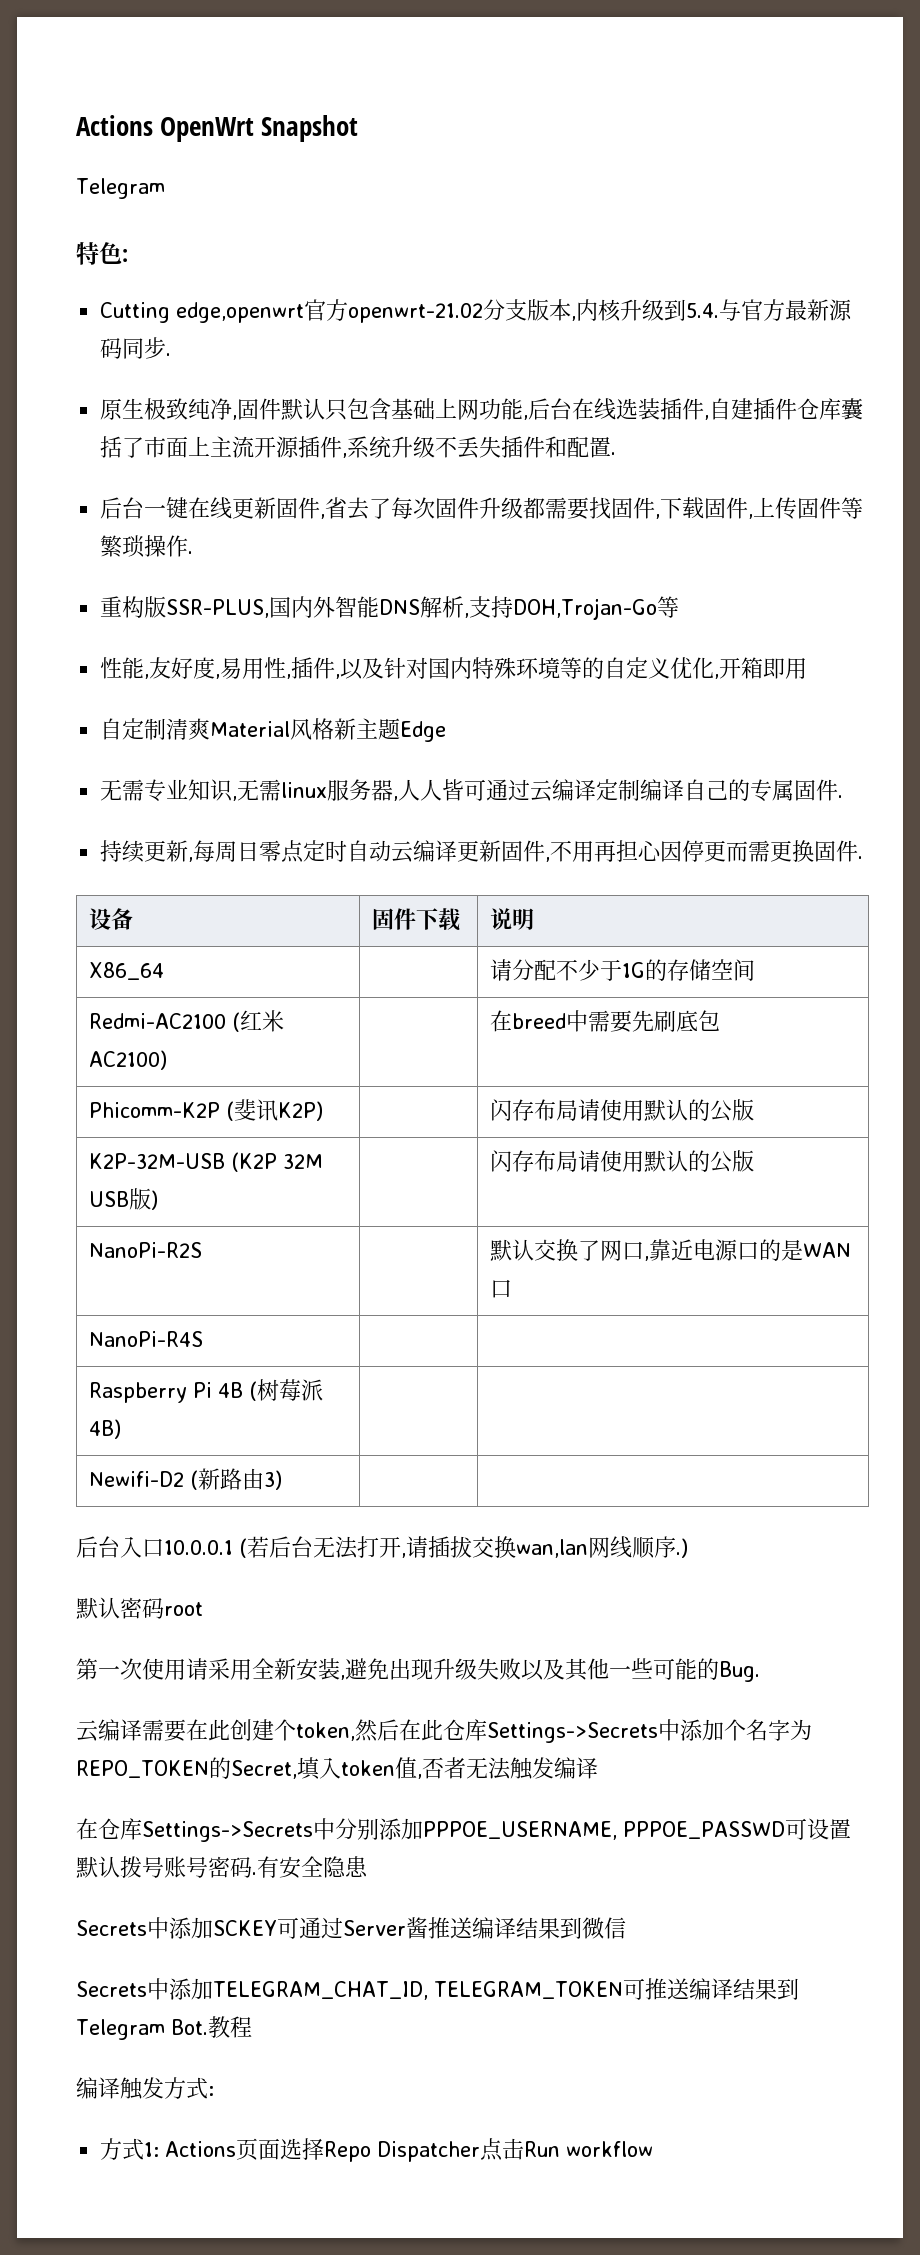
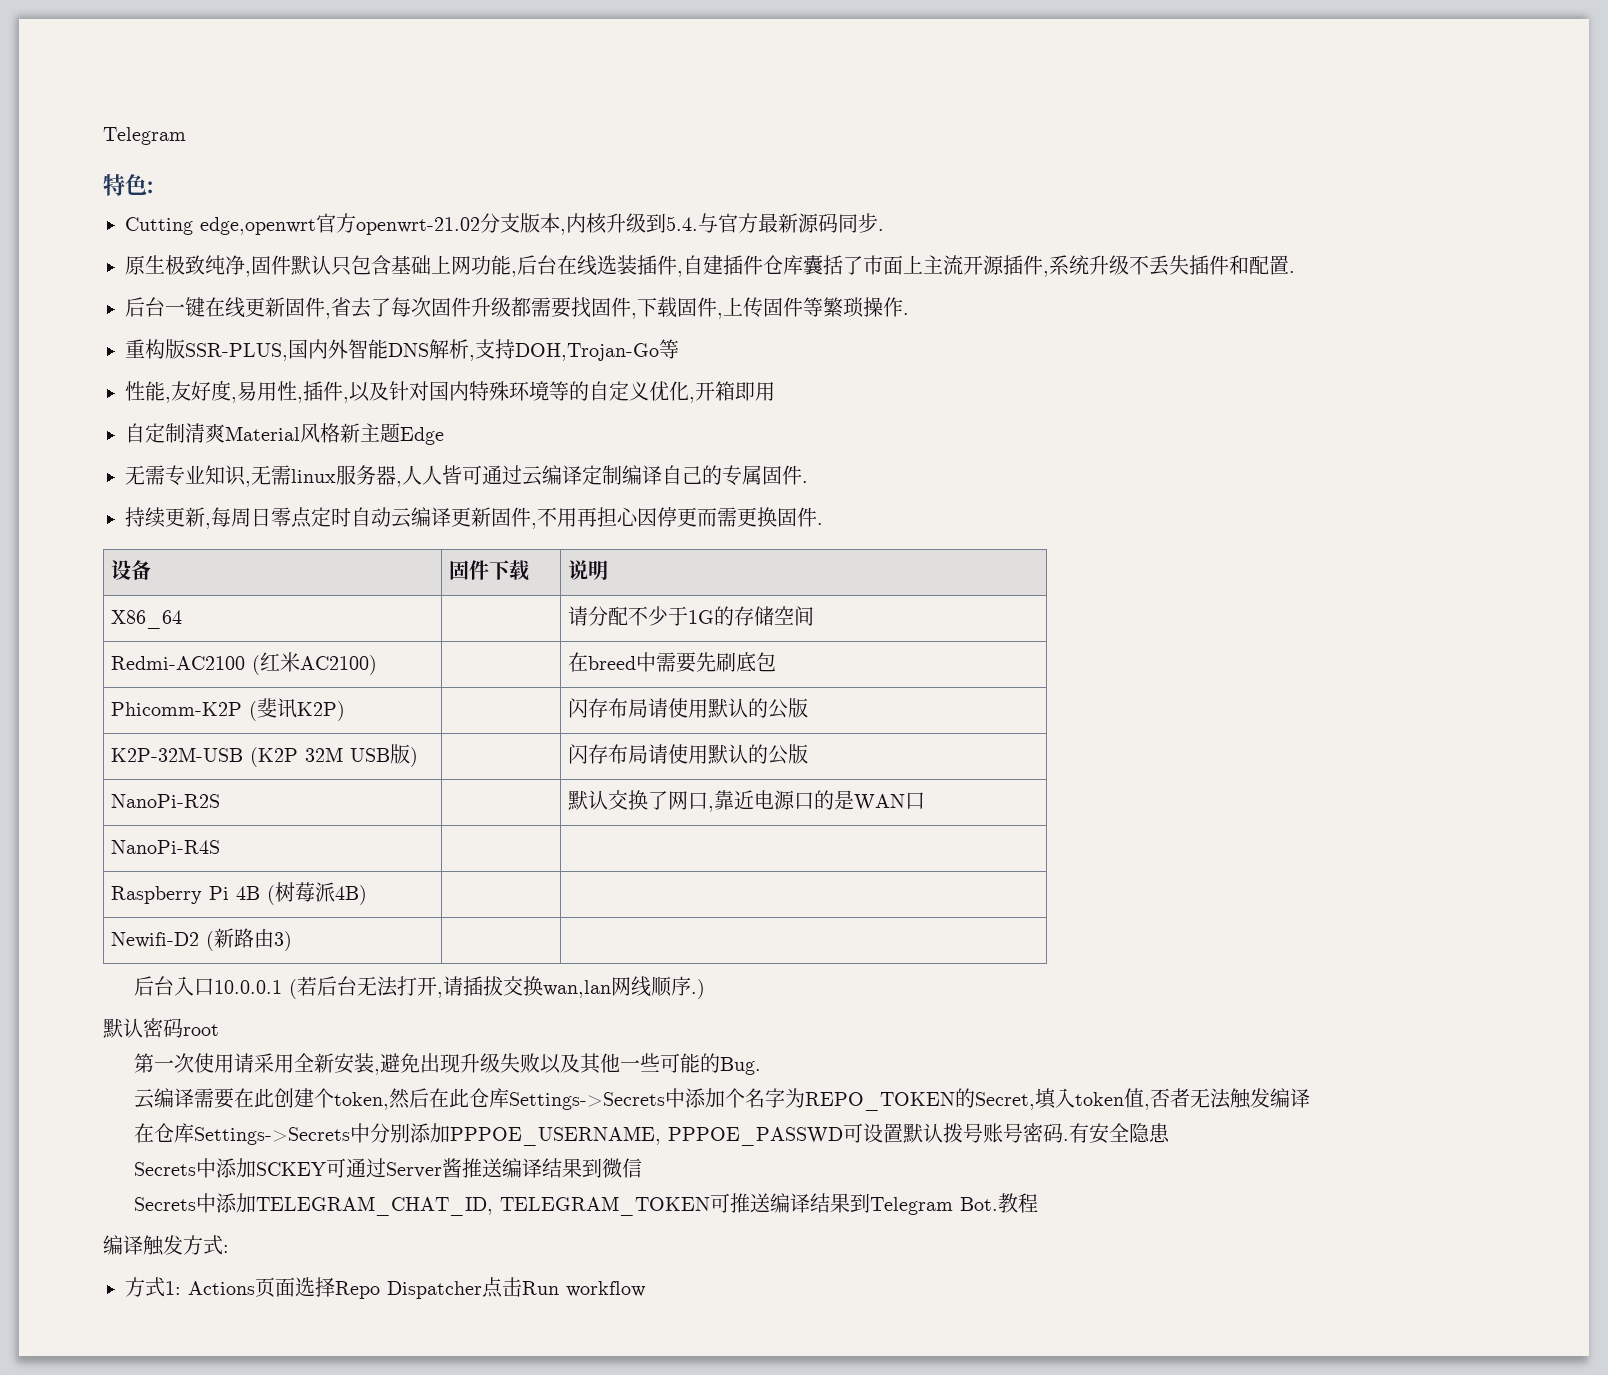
[76,115,359,142] Actions OpenWrt Snapshot // -> (103, 136) none

